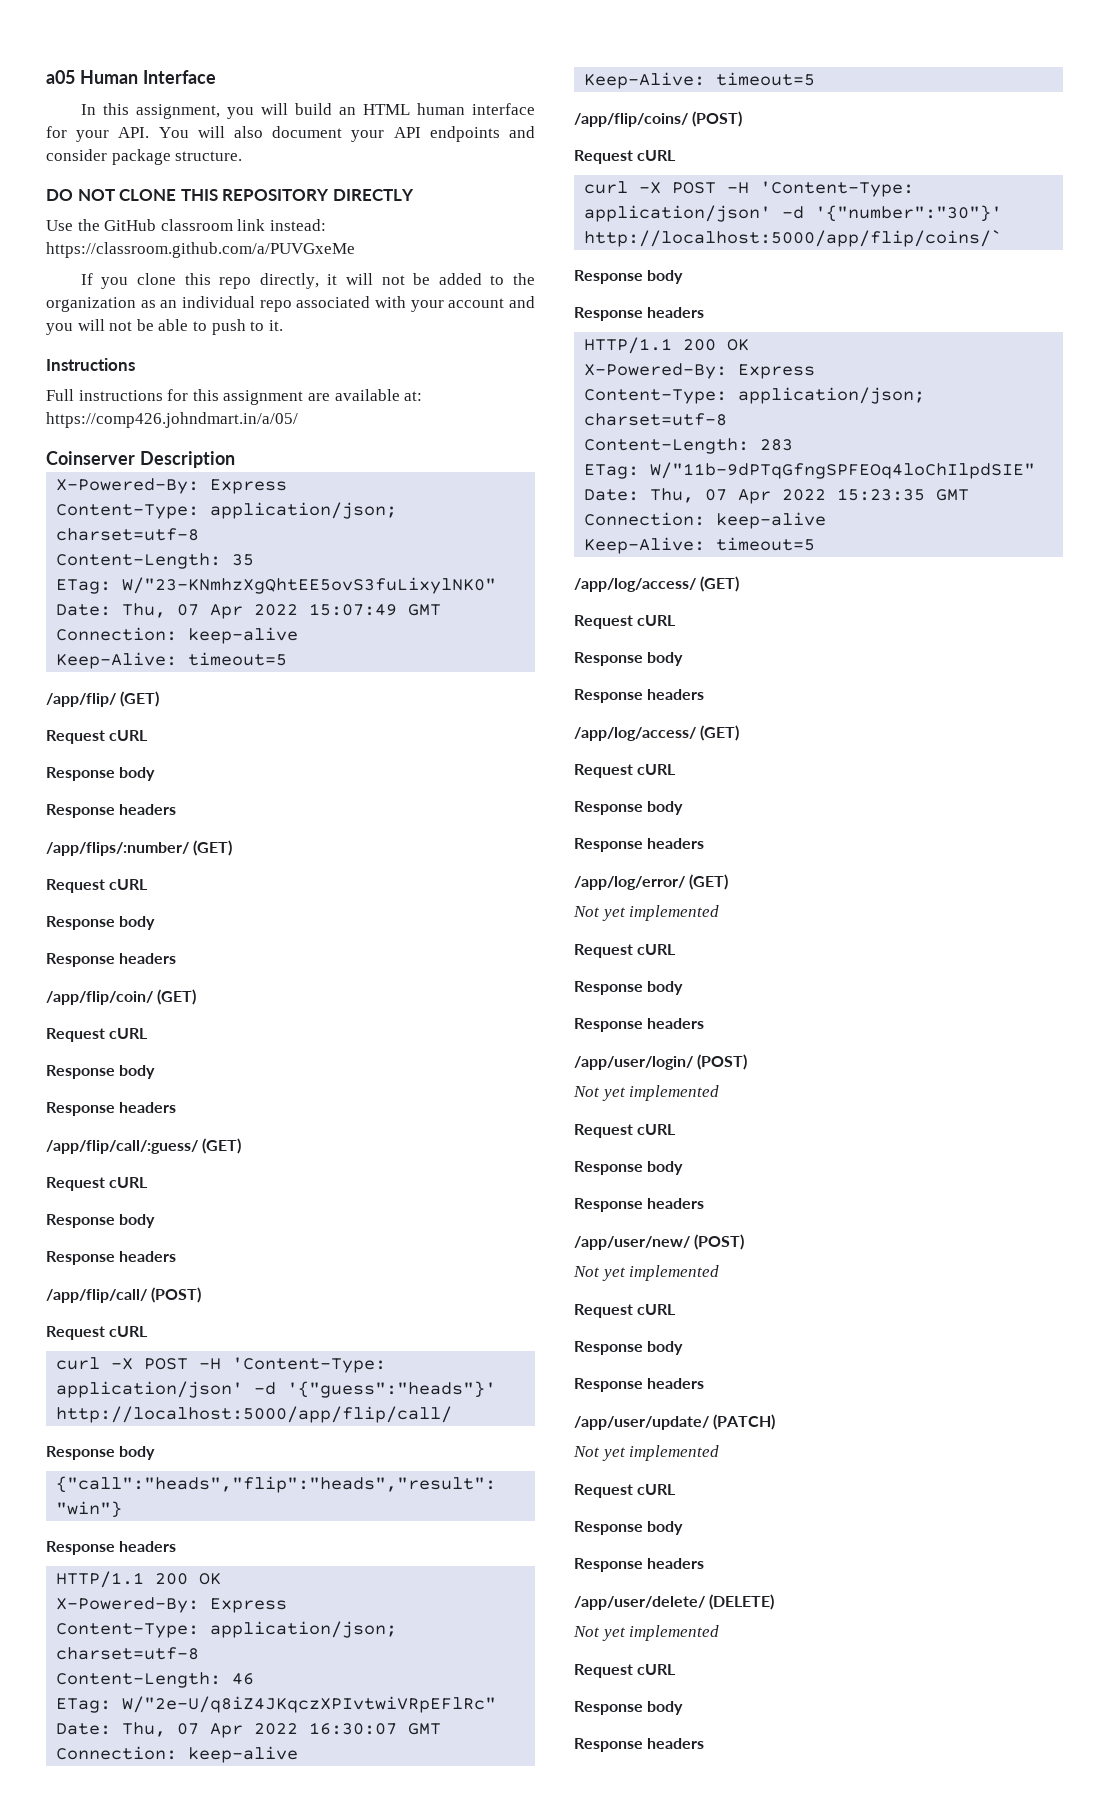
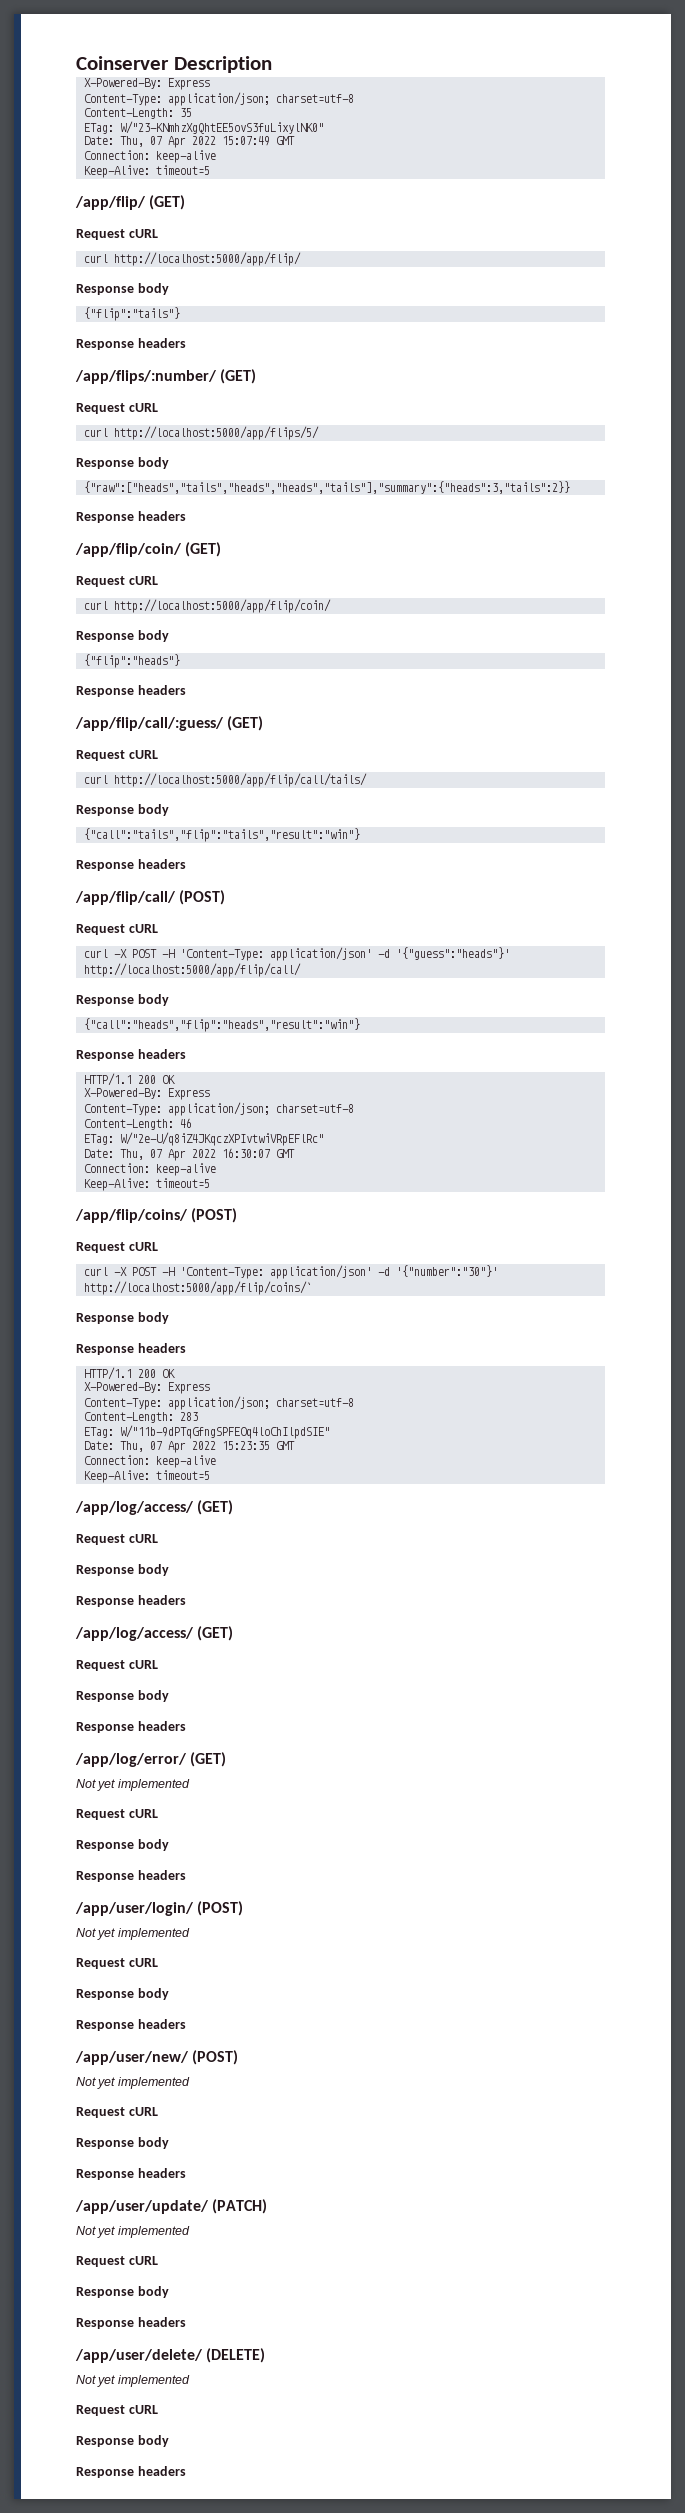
[46,70,216,84] [80,103,535,119] [46,126,535,142] [46,149,243,165] [46,189,414,201] [46,219,326,231] [46,242,355,258] [80,273,535,289] [46,296,535,312] [46,319,283,335] [46,358,135,371] [46,389,423,405] [46,412,298,428] a05 Human Interface // In this assignment, you will build an HTML human interface for your API. You will also document your API endpoints and consider package structure. // DO NOT CLONE THIS REPOSITORY DIRECTLY // Use the GitHub classroom link instead: https://classroom.github.com/a/PUVGxeMe // If you clone this repo directly, it will not be added to the organization as an individual repo associated with your account and you will not be able to push to it. // Instructions // Full instructions for this assignment are available at: https://comp426.johndmart.in/a/05/ // -> (76, 63) none
[46,767,156,781] // Response body -> [83,252,301,266] [76,283,169,295] [83,307,180,321] // curl http://localhost:5000/app/flip/ // Response body // {"flip":"tails"}
[46,916,156,930] // Response body -> [83,426,319,440] [76,457,169,469] [83,481,570,494] // curl http://localhost:5000/app/flips/5/ // Response body // {"raw":["heads","tails","heads","heads","tails"],"summary":{"heads":3,"tails":2}}
[46,1065,156,1079] // Response body -> [83,599,331,613] [76,630,169,642] [83,654,180,668] // curl http://localhost:5000/app/flip/coin/ // Response body // {"flip":"heads"}
[46,1214,156,1228] // Response body -> [83,773,367,787] [76,804,169,816] [83,828,360,842] // curl http://localhost:5000/app/flip/call/tails/ // Response body // {"call":"tails","flip":"tails","result":"win"}

